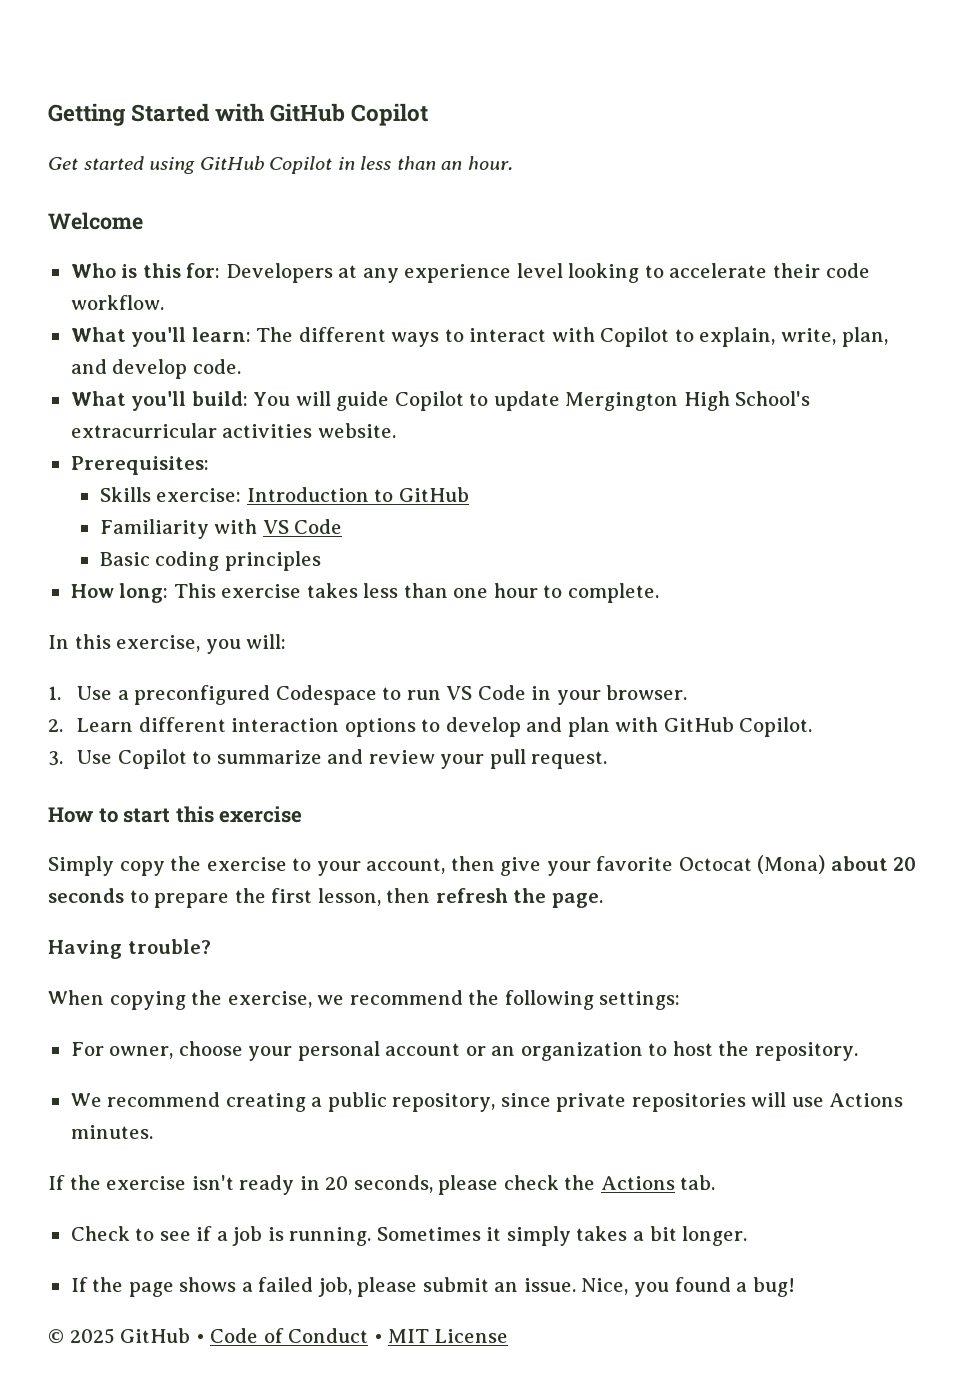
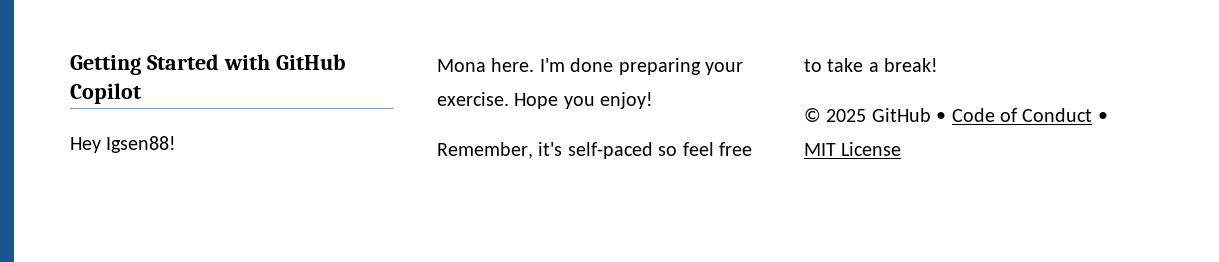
[48,156,513,174] [48,212,143,230] [70,263,870,283] [70,295,164,310] [70,327,888,347] [70,359,241,379] [70,391,811,411] [70,423,396,438] [70,456,209,475] [99,487,469,502] [99,519,343,539] [99,551,321,571] [70,583,659,603] [48,634,287,654] [48,685,688,705] [48,717,813,737] [48,749,608,769] [48,806,303,823] [48,855,917,876] [48,888,603,908] [48,939,211,959] [48,990,681,1010] [70,1041,858,1061] [70,1092,904,1112] [70,1125,153,1139] [48,1175,716,1195] [70,1226,748,1246] [70,1277,795,1297] Get started using GitHub Copilot in less than an hour. // Welcome // Who is this for: Developers at any experience level looking to accelerate their code workflow. // What you'll learn: The different ways to interact with Copilot to explain, write, plan, and develop code. // What you'll build: You will guide Copilot to update Mergington High School's extracurricular activities website. // Prerequisites: // Skills exercise: Introduction to GitHub // Familiarity with VS Code // Basic coding principles // How long: This exercise takes less than one hour to complete. // In this exercise, you will: // 1. Use a preconfigured Codespace to run VS Code in your browser. // 2. Learn different interaction options to develop and plan with GitHub Copilot. // 3. Use Copilot to summarize and review your pull request. // How to start this exercise // Simply copy the exercise to your account, then give your favorite Octocat (Mona) about 20 seconds to prepare the first lesson, then refresh the page. // Having trouble? // When copying the exercise, we recommend the following settings: // For owner, choose your personal account or an organization to host the repository. // We recommend creating a public repository, since private repositories will use Actions minutes. // If the exercise isn't ready in 20 seconds, please check the Actions tab. // Check to see if a job is running. Sometimes it simply takes a bit longer. // If the page shows a failed job, please submit an issue. Nice, you found a bug! -> [70,136,177,153] [437,58,743,75] [437,92,654,109] [437,142,752,159] [804,58,939,72] Hey Igsen88! // Mona here. I'm done preparing your exercise. Hope you enjoy! // Remember, it's self-paced so feel free to take a break!

